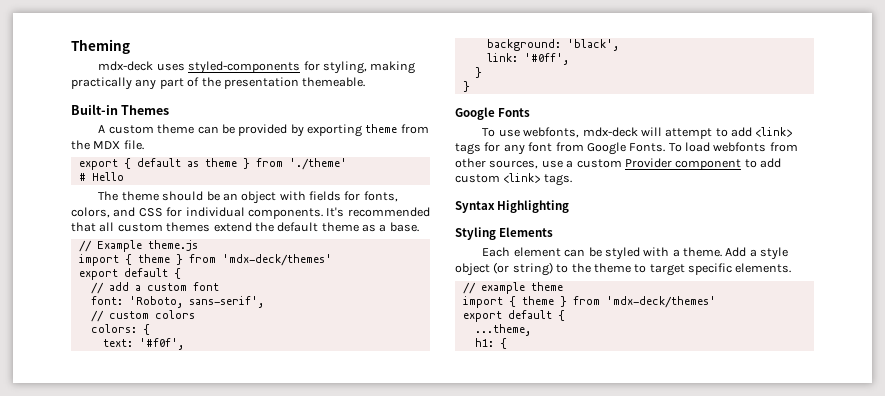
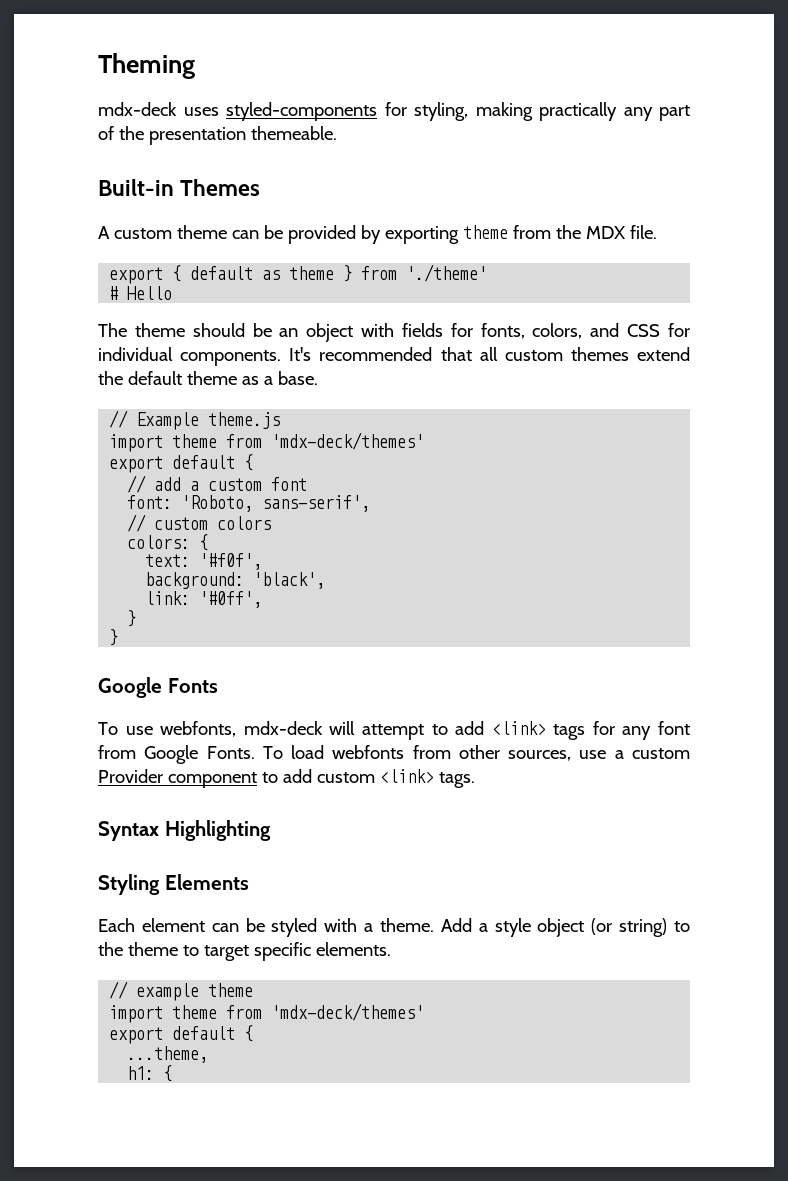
[124,254,183,265] { theme } -> [172,434,218,448] theme
[508,296,567,307] { theme } -> [172,1005,218,1019] theme

